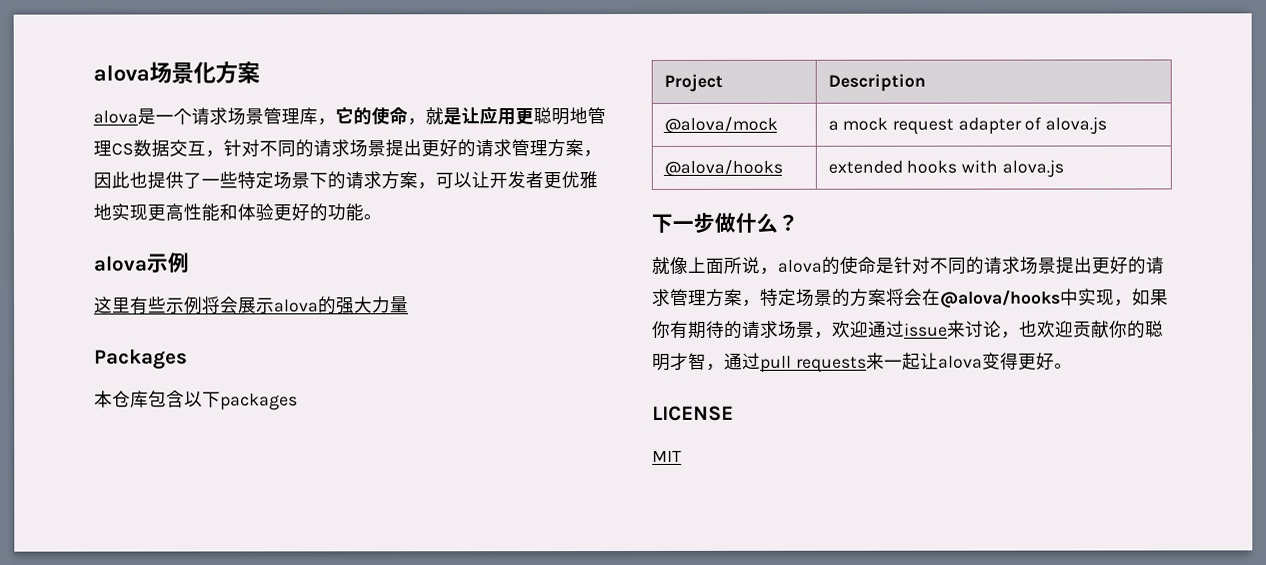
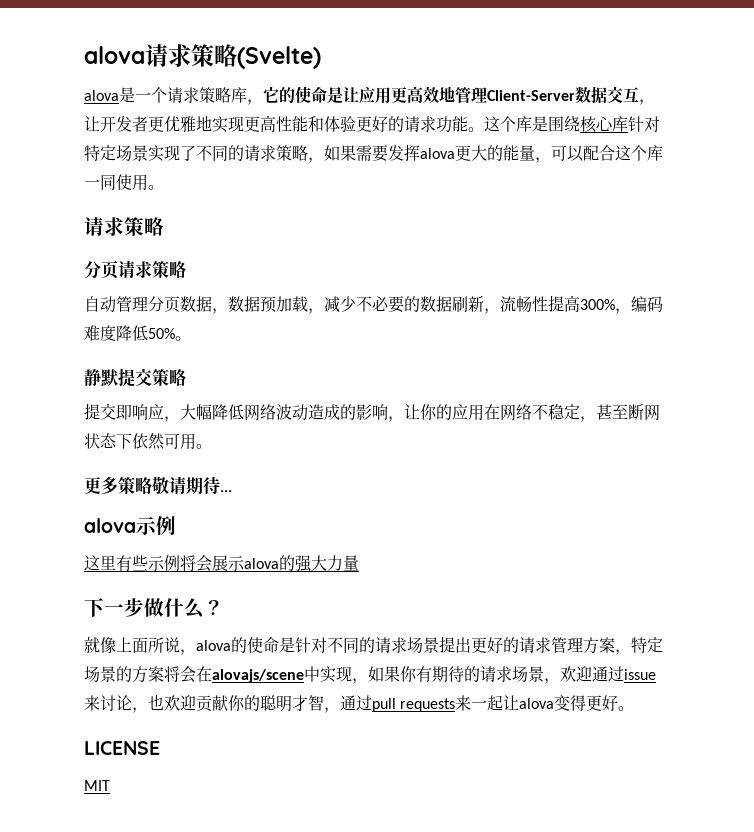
[93,61,260,84] alova场景化方案 -> [84,44,321,69] alova请求策略(Svelte)
[227,107,300,126] 场景管理 -> [199,87,231,103] 策略
[407,107,444,126] ，就 -> (327, 94) none
[533,107,606,126] [93,139,602,158] [93,171,472,190] 聪明地管理CS数据交互，针对不同的请求场景提出更好的请求管理方案，因此也提供了一些特定场景下的请求方案，可以 -> [407,86,655,105] 高效地管理Client-Server数据交互，
(328, 212) none -> [404,116,436,132] 请求
(382, 217) none -> [484,115,660,133] [84,144,663,163] [84,174,164,191] [84,217,164,236] [84,260,186,279] [84,295,663,314] [84,325,191,341] [84,368,186,387] [84,403,660,422] [84,433,212,450] [84,476,232,495] 这个库是围绕核心库针对特定场景实现了不同的请求策略，如果需要发挥alova更大的能量，可以配合这个库一同使用。 // 请求策略 // 分页请求策略 // 自动管理分页数据，数据预加载，减少不必要的数据刷新，流畅性提高300%，编码难度降低50%。 // 静默提交策略 // 提交即响应，大幅降低网络波动造成的影响，让你的应用在网络不稳定，甚至断网状态下依然可用。 // 更多策略敬请期待...
[94,348,188,370] [94,390,298,411] [663,73,723,92] [827,73,926,92] [663,116,778,134] [827,116,1108,135] [663,159,783,177] [827,159,1064,178] // Packages // 本仓库包含以下packages // Project | Description // @alova/mock | a mock request adapter of alova.js // @alova/hooks | extended hooks with alova.js -> (359, 563) none
[940,289,1061,308] @alova/hooks -> [212,669,304,683] alovajs/scene

